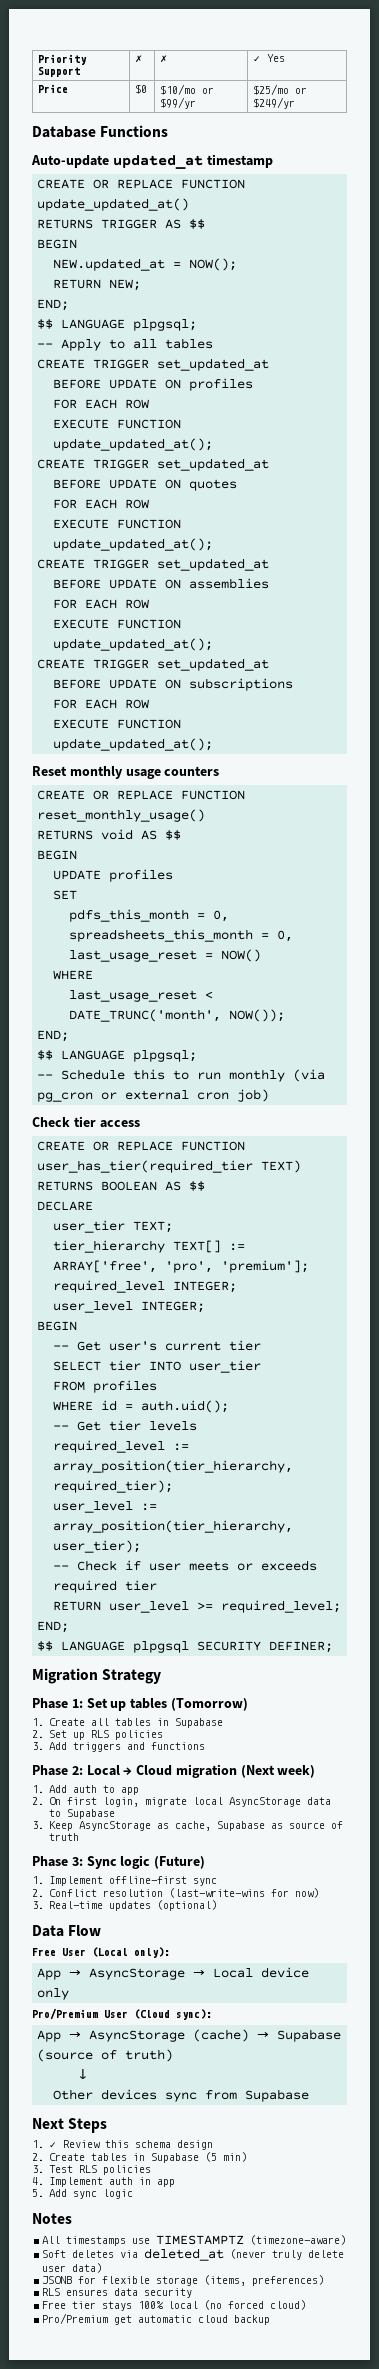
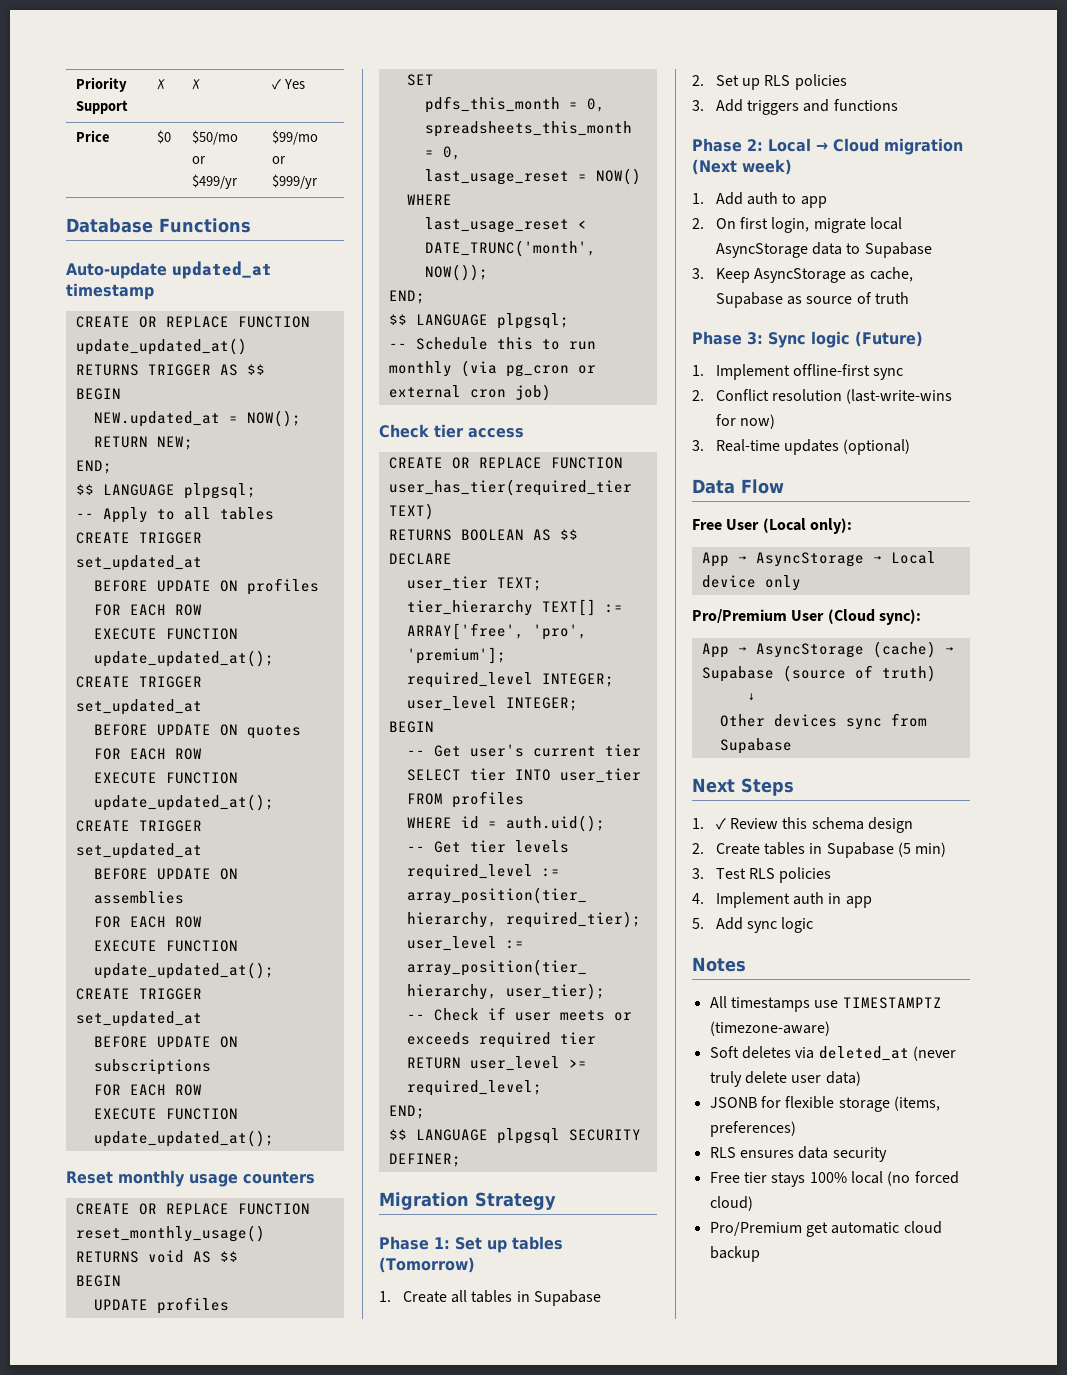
[160,84,215,95] [160,97,197,109] [253,84,308,95] [253,97,296,109] $10/mo or $99/yr | $25/mo or $249/yr -> [192,130,239,145] [192,156,207,164] [192,174,239,189] [272,130,319,145] [272,156,287,164] [272,174,319,189] $50/mo or $499/yr | $99/mo or $999/yr

